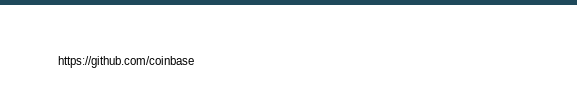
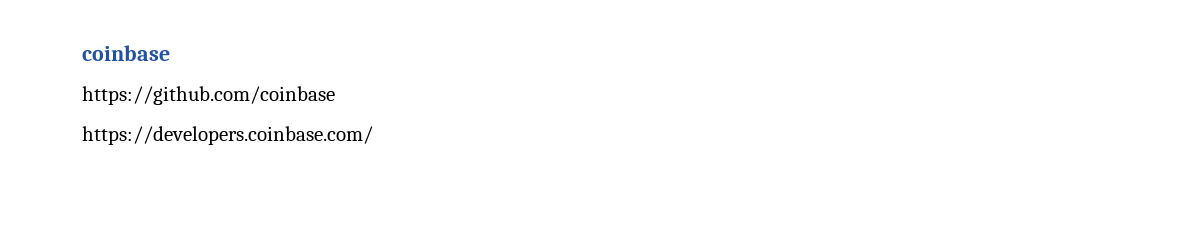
(58, 62) none -> [82,45,170,61] coinbase //
(194, 62) none -> [82,126,373,145] // https://developers.coinbase.com/

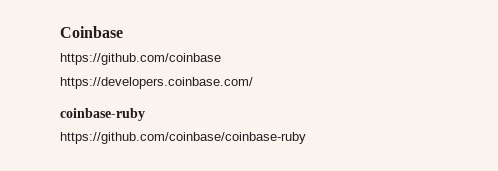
[82,45,170,61] coinbase -> [60,26,123,38] Coinbase
(373, 135) none -> [60,108,145,121] [60,132,306,144] // coinbase-ruby // https://github.com/coinbase/coinbase-ruby

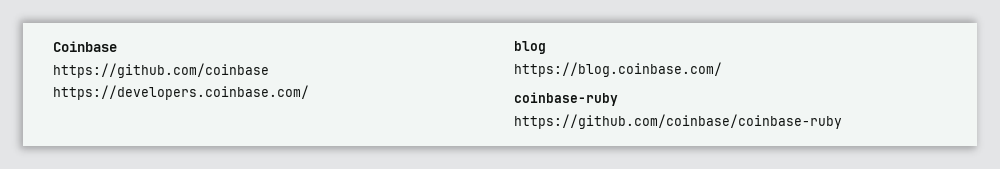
(253, 83) none -> [514,41,546,54] [514,62,722,77] // blog // https://blog.coinbase.com/

